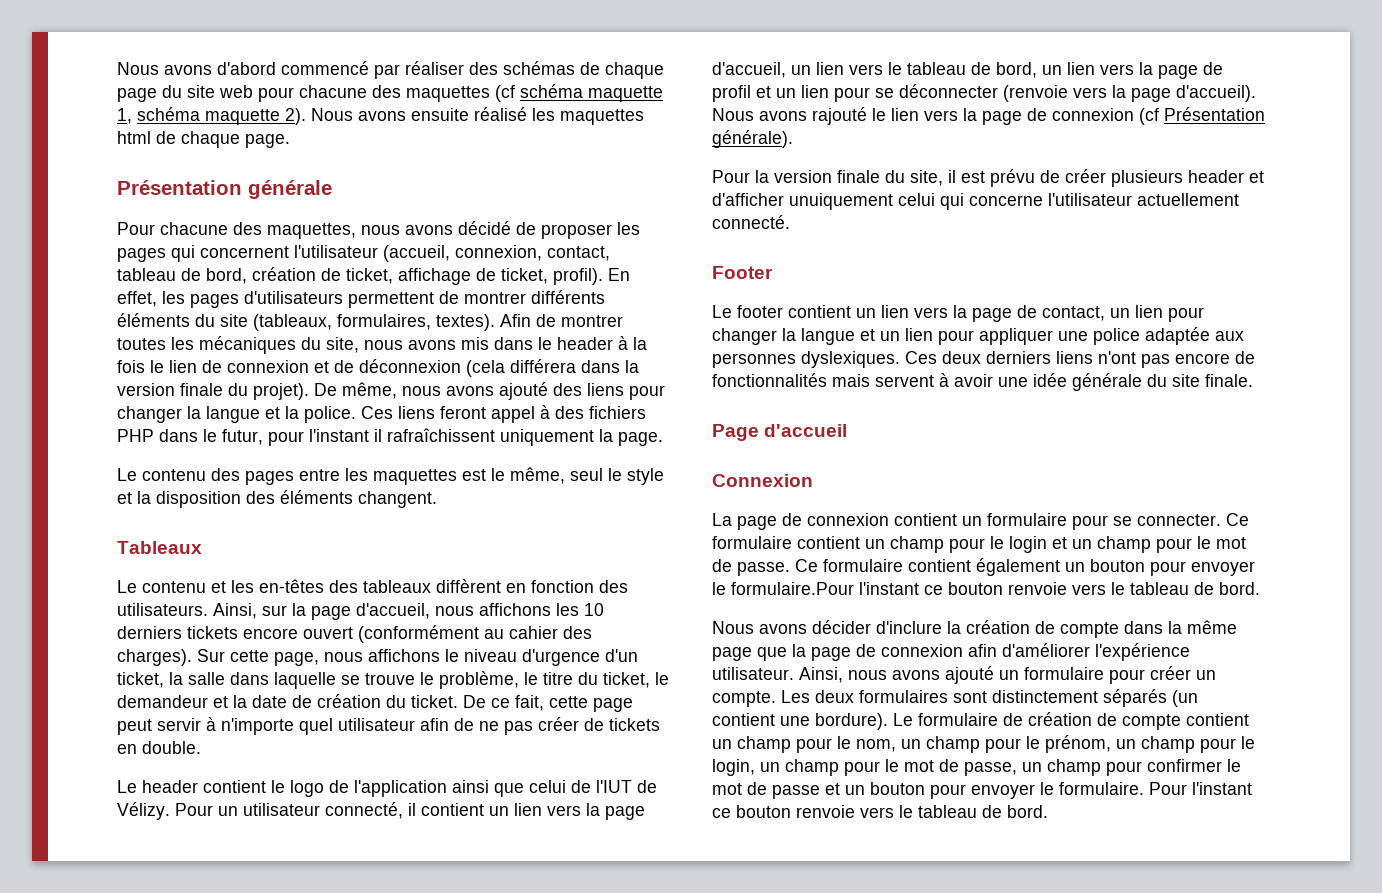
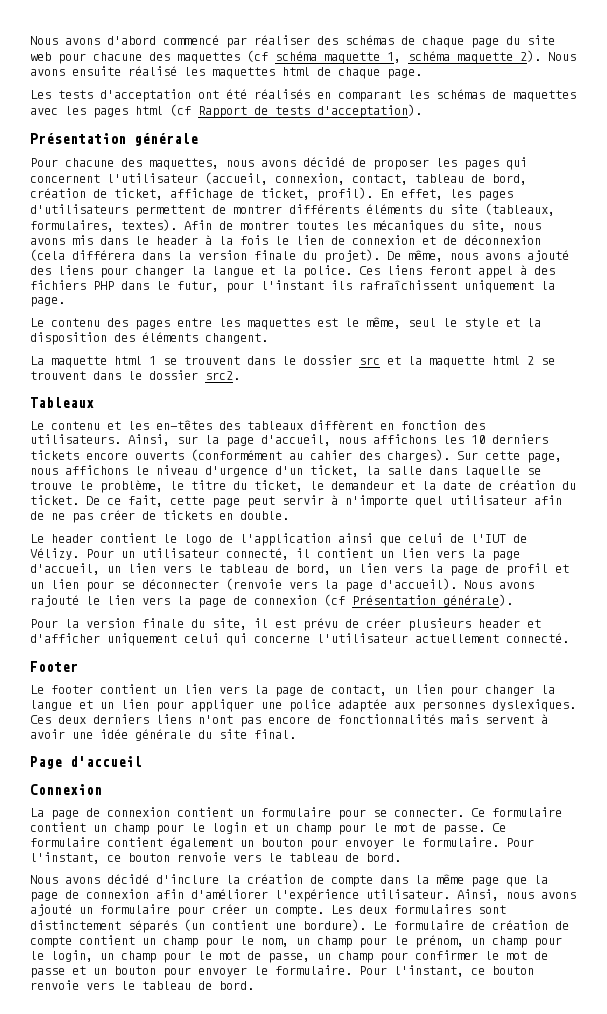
(290, 141) none -> [30,89,576,102] [30,104,422,118] // Les tests d'acceptation ont été réalisés en comparant les schémas de maquettes avec les pages html (cf Rapport de tests d'acceptation).
[374,429,382,442] il -> [331,280,352,290] ils
(437, 499) none -> [30,355,555,368] [30,370,240,380] // La maquette html 1 se trouvent dans le dossier src et la maquette html 2 se trouvent dans le dossier src2.
[303,627,353,639] ouvert -> [135,451,184,460] ouverts
[789,193,893,210] unuiquement -> [107,633,177,646] uniquement
[1205,374,1253,387] finale. -> [254,729,296,739] final.
[731,582,919,595] formulaire.Pour l'instant -> [422,837,534,847] [30,852,100,864] formulaire. Pour l'instant,
[812,620,871,634] décider -> [107,874,149,884] décidé
[1192,782,1252,795] l'instant -> [394,965,464,977] l'instant,

